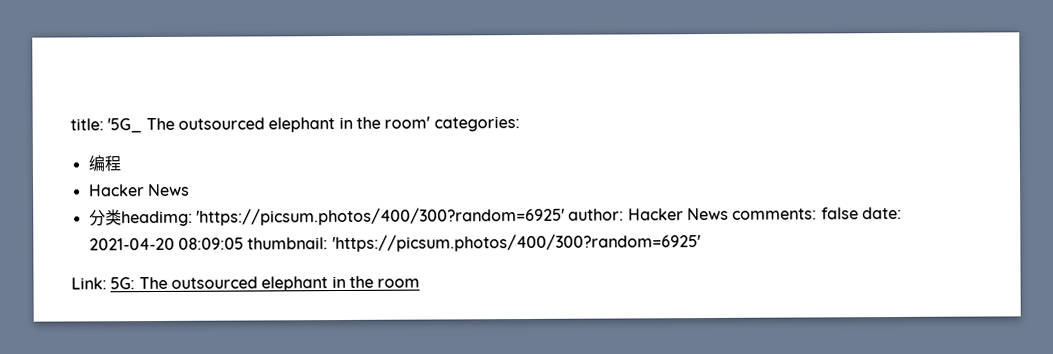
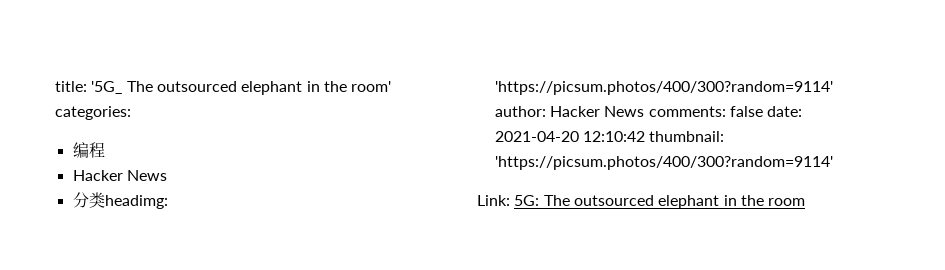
[195,206,565,226] 'https://picsum.photos/400/300?random=6925' -> [494,81,833,95] 'https://picsum.photos/400/300?random=9114'
[177,233,701,253] 08:09:05 thumbnail: 'https://picsum.photos/400/300?random=6925' -> [582,131,725,142] [494,156,833,170] 12:10:42 thumbnail: 'https://picsum.photos/400/300?random=9114'

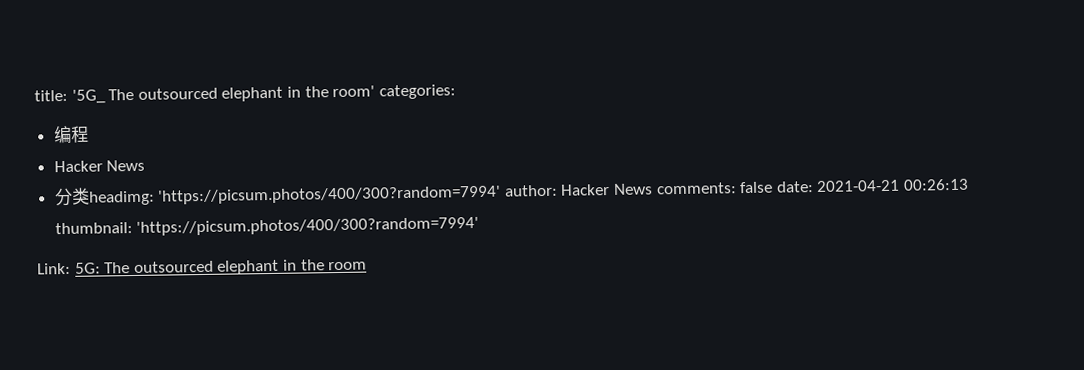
[494,81,833,95] 'https://picsum.photos/400/300?random=9114' -> [158,185,502,205] 'https://picsum.photos/400/300?random=7994'
[494,131,725,142] [494,156,833,170] 2021-04-20 12:10:42 thumbnail: 'https://picsum.photos/400/300?random=9114' -> [816,178,970,192] [54,216,480,236] 2021-04-21 00:26:13 thumbnail: 'https://picsum.photos/400/300?random=7994'

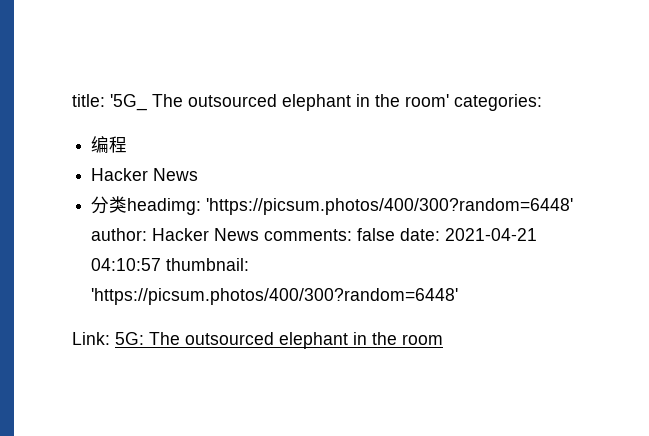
[158,185,502,205] 'https://picsum.photos/400/300?random=7994' -> [206,198,574,215] 'https://picsum.photos/400/300?random=6448'
[903,178,970,191] [54,216,480,236] 00:26:13 thumbnail: 'https://picsum.photos/400/300?random=7994' -> [91,258,250,271] [91,288,459,305] 04:10:57 thumbnail: 'https://picsum.photos/400/300?random=6448'

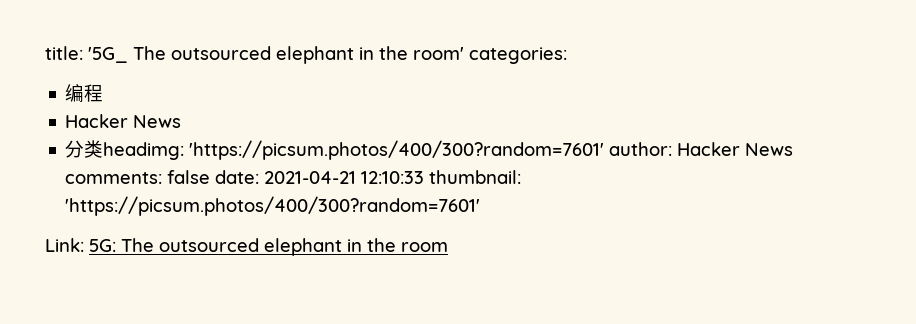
[206,198,574,215] 'https://picsum.photos/400/300?random=6448' -> [189,140,605,160] 'https://picsum.photos/400/300?random=7601'
[91,258,250,271] [91,288,459,305] 04:10:57 thumbnail: 'https://picsum.photos/400/300?random=6448' -> [361,170,522,184] [65,196,481,216] 12:10:33 thumbnail: 'https://picsum.photos/400/300?random=7601'

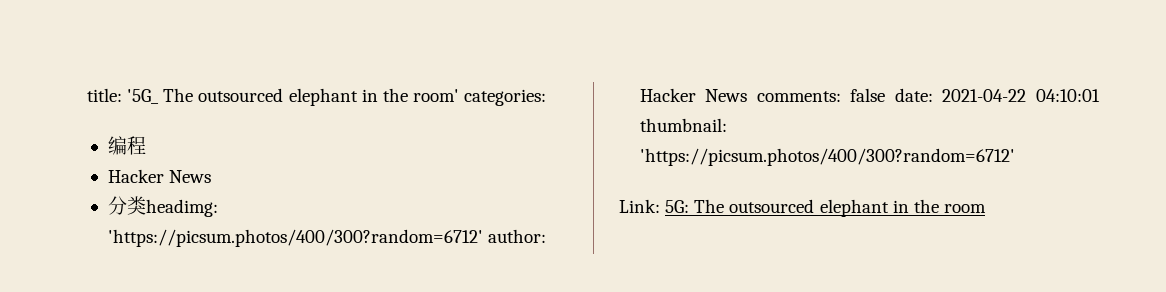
[189,140,605,160] 'https://picsum.photos/400/300?random=7601' -> [107,229,483,247] 'https://picsum.photos/400/300?random=6712'
[264,170,522,184] [65,196,481,216] 2021-04-21 12:10:33 thumbnail: 'https://picsum.photos/400/300?random=7601' -> [942,89,1100,102] [639,118,727,132] [639,148,1015,166] 2021-04-22 04:10:01 thumbnail: 'https://picsum.photos/400/300?random=6712'

